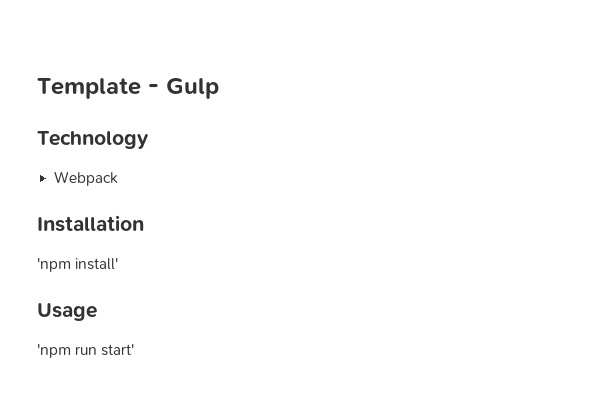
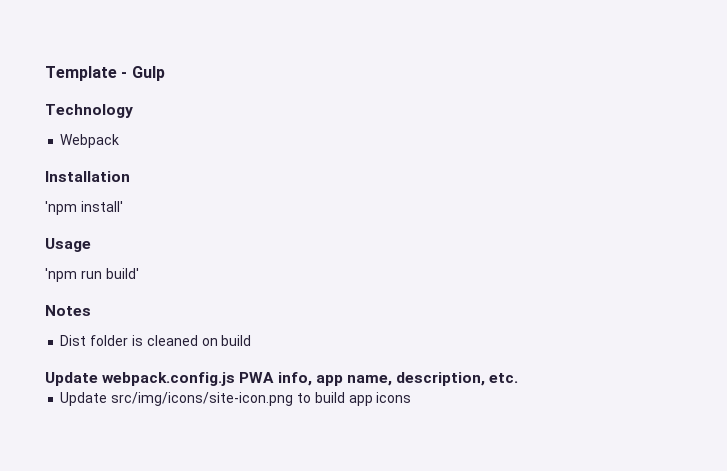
[101,344,135,356] start' -> [105,268,139,279] [45,305,91,316] [60,335,252,346] [45,372,519,386] [60,392,412,406] build' // Notes // Dist folder is cleaned on build // Update webpack.config.js PWA info, app name, description, etc. // Update src/img/icons/site-icon.png to build app icons

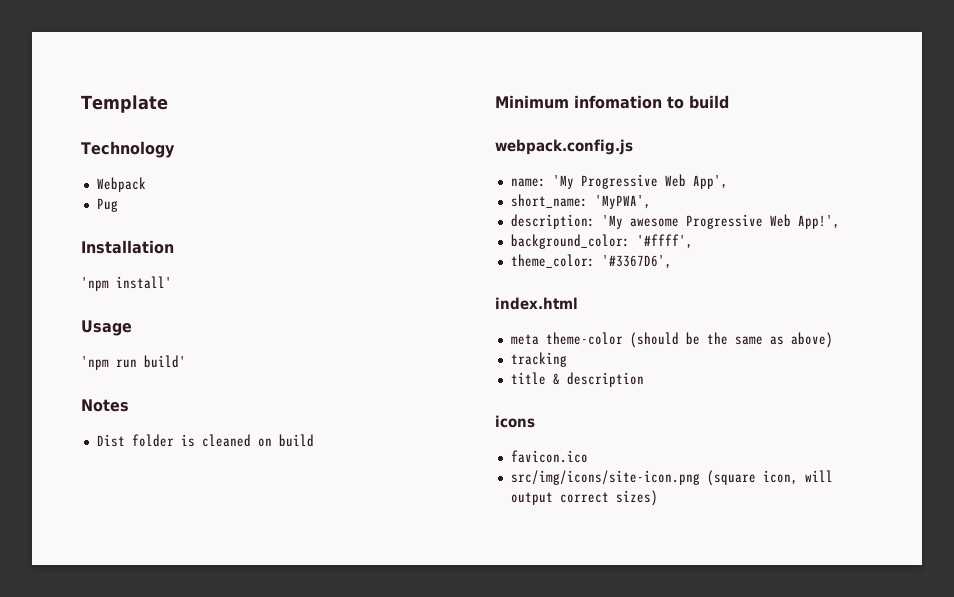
[121,66,165,81] - Gulp -> (168, 104) none
(120, 141) none -> [96,198,118,212] // Pug
[45,372,519,386] [60,392,412,406] Update webpack.config.js PWA info, app name, description, etc. // Update src/img/icons/site-icon.png to build app icons -> [495,95,729,109] [495,139,633,155] [510,174,728,189] [510,194,651,209] [510,214,840,229] [510,234,693,249] [510,254,672,269] [495,297,578,310] [510,332,833,348] [510,352,567,367] [510,372,644,387] [495,415,535,428] [510,450,588,463] [510,470,833,486] [510,490,658,506] Minimum infomation to build // webpack.config.js // name: 'My Progressive Web App', // short_name: 'MyPWA', // description: 'My awesome Progressive Web App!', // background_color: '#ffff', // theme_color: '#3367D6', // index.html // meta theme-color (should be the same as above) // tracking // title & description // icons // favicon.ico // src/img/icons/site-icon.png (square icon, will output correct sizes)

